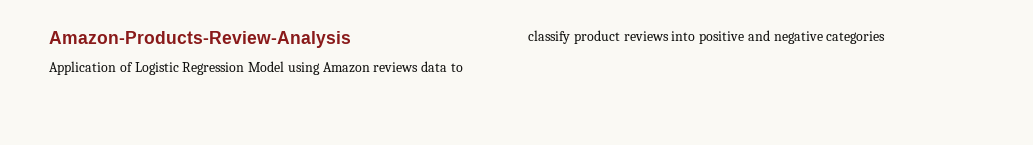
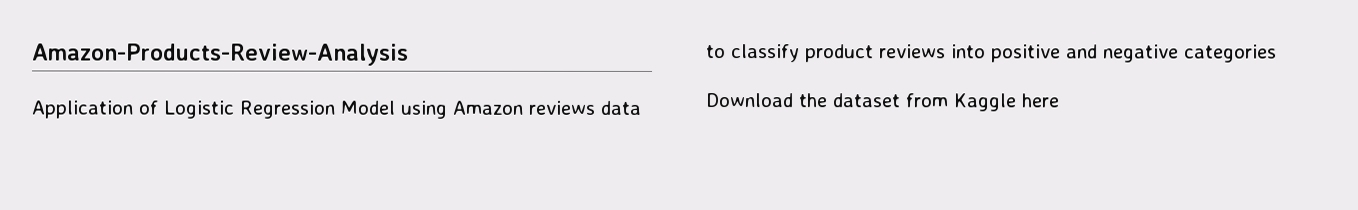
(886, 37) none -> [705,93,1060,112] // Download the dataset from Kaggle here

